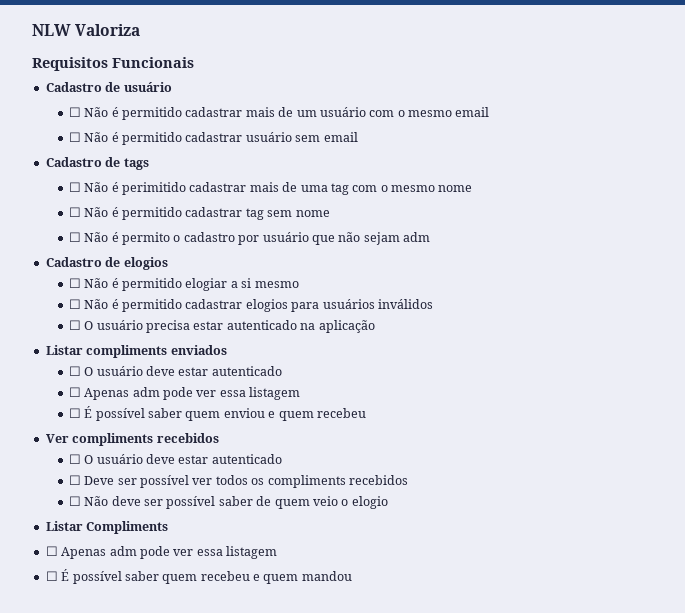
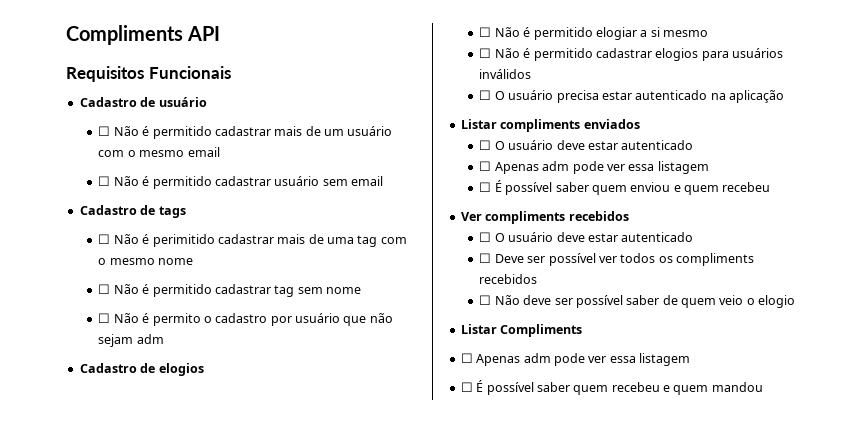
[32,24,141,36] NLW Valoriza -> [66,25,221,45] Compliments API

